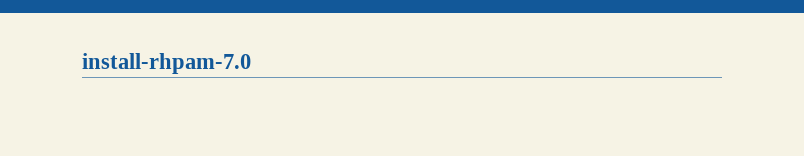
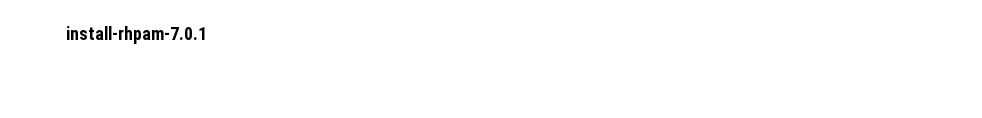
[82,53,251,74] install-rhpam-7.0 -> [66,26,207,44] install-rhpam-7.0.1

